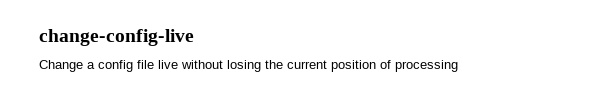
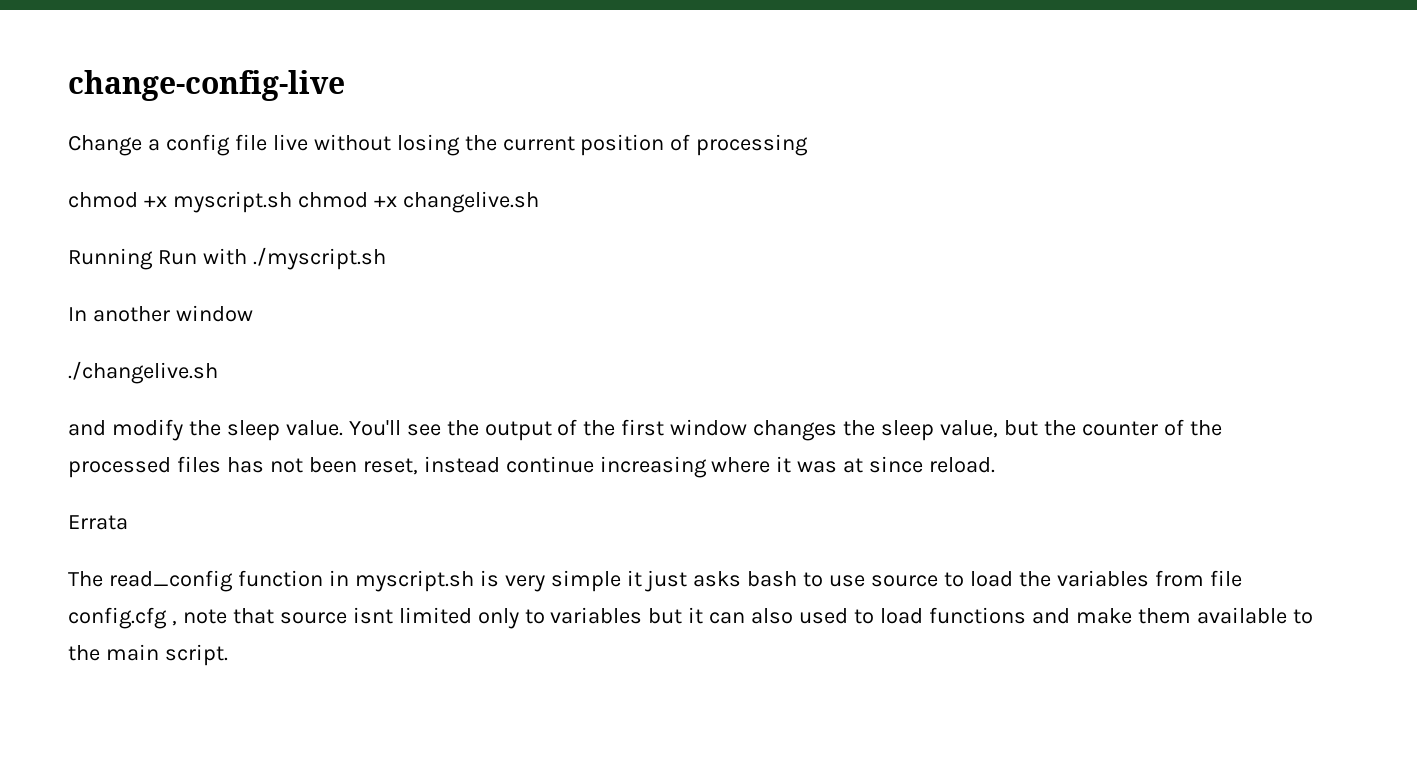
(458, 66) none -> [68,191,539,213] [68,247,386,270] [68,305,253,322] [68,361,218,384] [68,419,1222,441] [68,456,996,478] [68,515,128,530] [68,570,1242,592] [68,607,1313,629] [68,644,228,666] // chmod +x myscript.sh chmod +x changelive.sh // Running Run with ./myscript.sh // In another window // ./changelive.sh // and modify the sleep value. You'll see the output of the first window changes the sleep value, but the counter of the processed files has not been reset, instead continue increasing where it was at since reload. // Errata // The read_config function in myscript.sh is very simple it just asks bash to use source to load the variables from file config.cfg , note that source isnt limited only to variables but it can also used to load functions and make them available to the main script.

